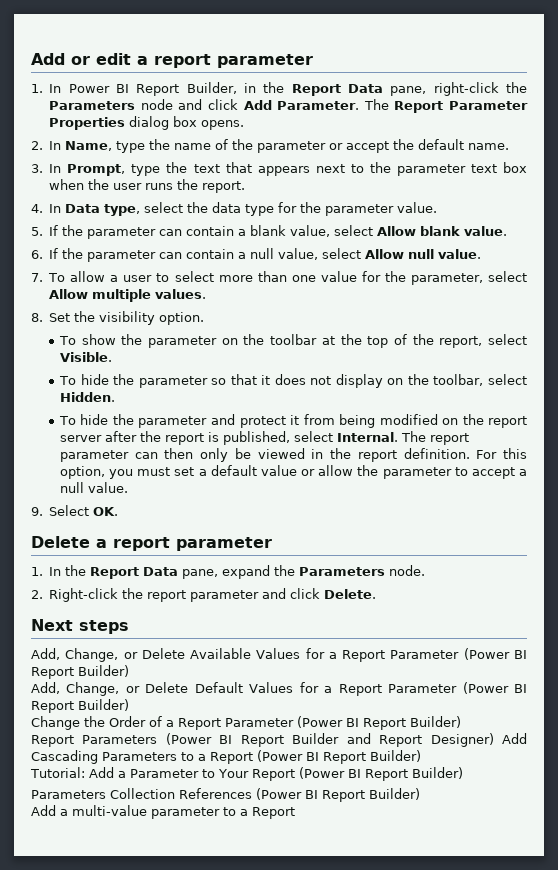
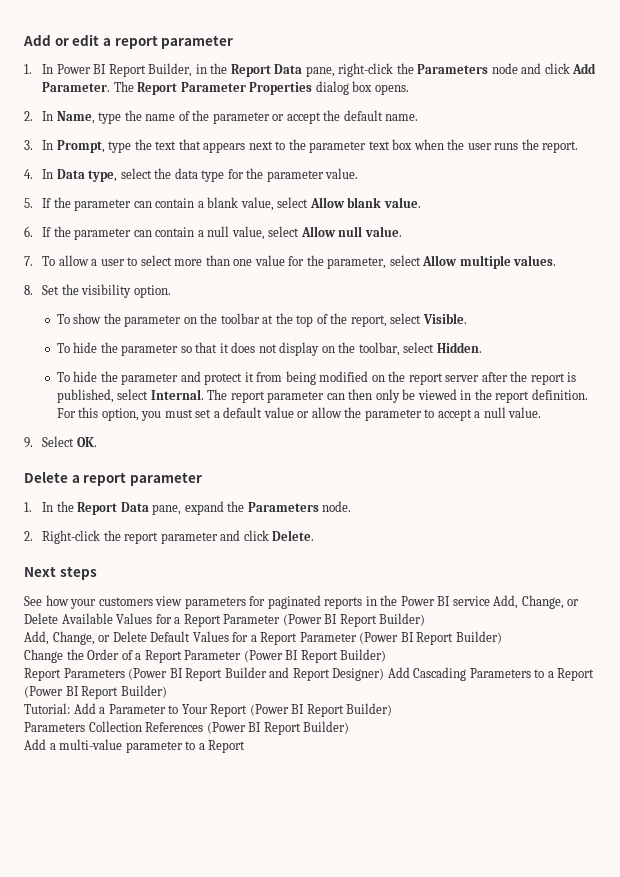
(129, 627) none -> [24,595,490,609] See how your customers view parameters for paginated reports in the Power BI service

